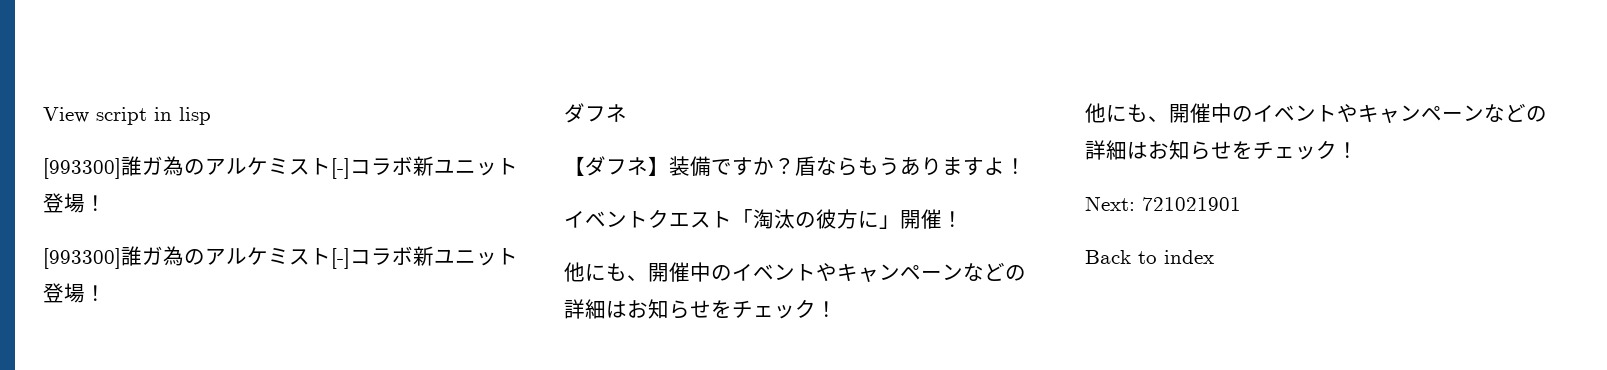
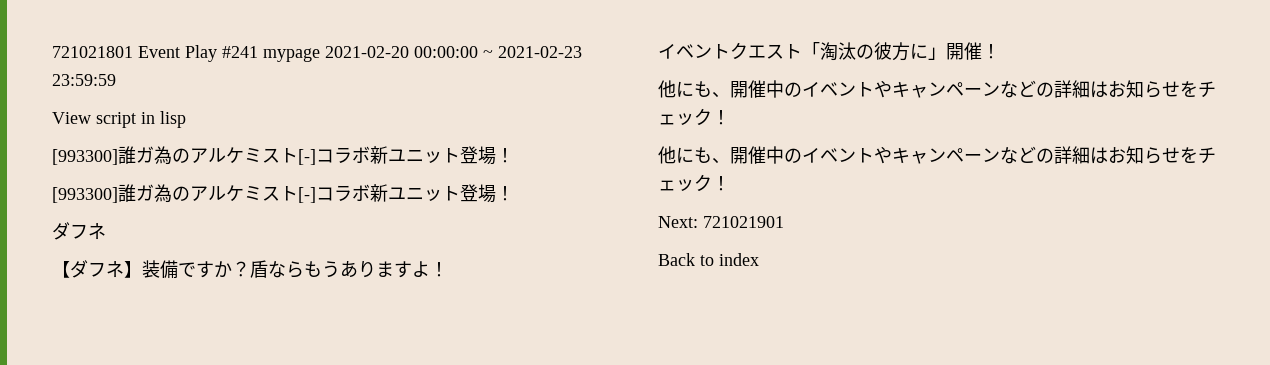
(43, 115) none -> [52,45,582,62] [52,74,116,86] 721021801 Event Play #241 mypage 2021-02-20 00:00:00 ~ 2021-02-23 23:59:59 //

